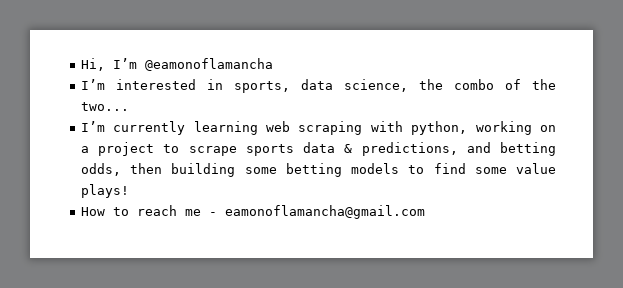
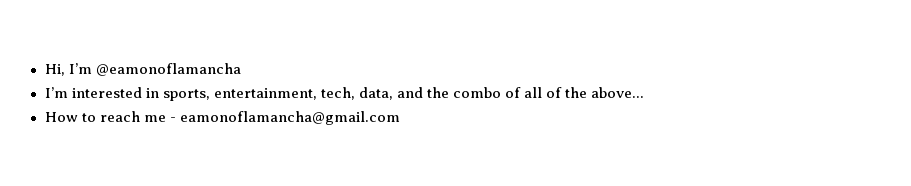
[300,79,556,92] [80,102,129,111] [80,121,556,135] [80,142,556,156] [80,163,556,177] [80,184,129,198] data science, the combo of the two... // I’m currently learning web scraping with python, working on a project to scrape sports data & predictions, and betting odds, then building some betting models to find some value plays! -> [213,87,645,100] entertainment, tech, data, and the combo of all of the above...

